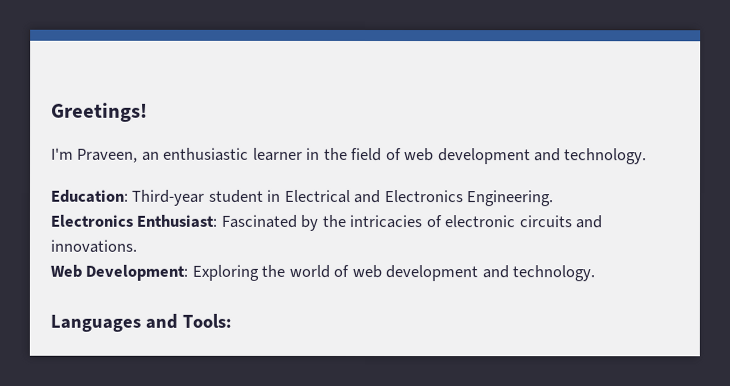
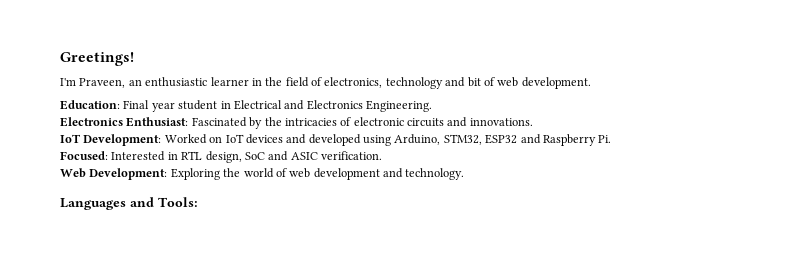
[404,148,648,165] web development and technology. -> [324,77,591,89] electronics, technology and bit of web development.
[131,189,206,206] Third-year -> [123,100,175,112] Final year
(137, 246) none -> [60,134,612,146] [60,151,382,163] // IoT Development: Worked on IoT devices and developed using Arduino, STM32, ESP32 and Raspberry Pi. // Focused: Interested in RTL design, SoC and ASIC verification.

